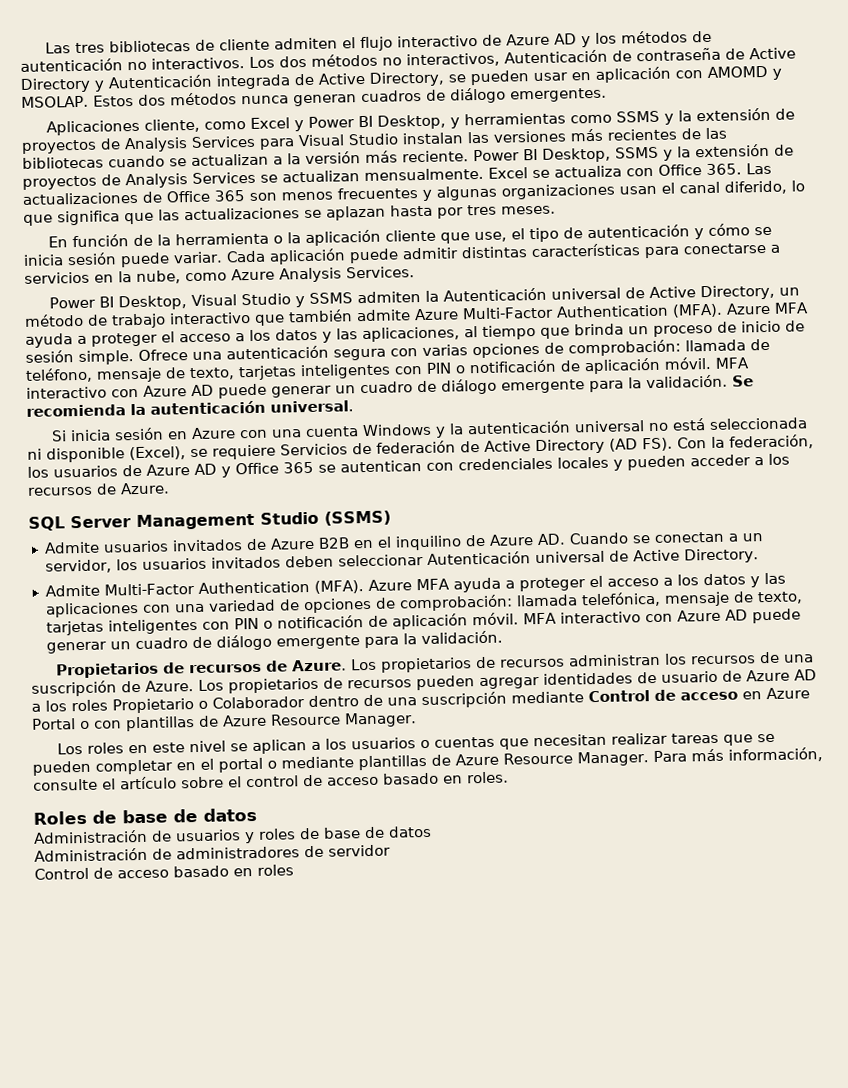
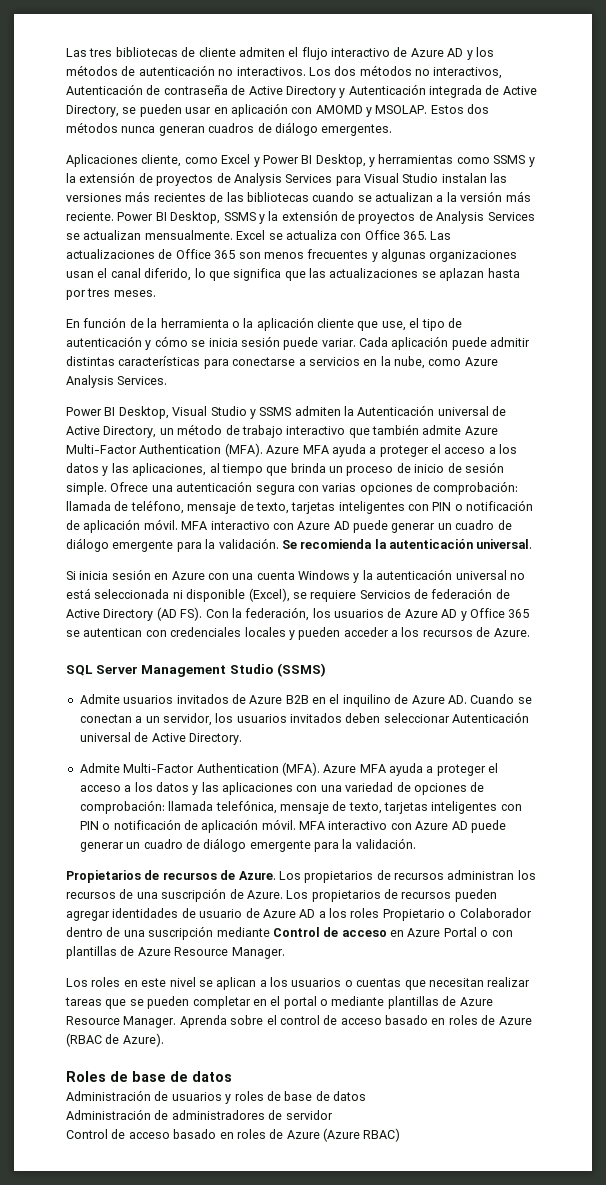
[652,747,823,763] [33,776,177,791] Para más información, consulte el artículo -> [179,1015,227,1028] Aprenda
[466,771,509,784] roles. -> [448,1015,532,1025] [66,1033,164,1047] roles de Azure (RBAC de Azure).
(294, 870) none -> [269,1128,401,1142] de Azure (Azure RBAC)

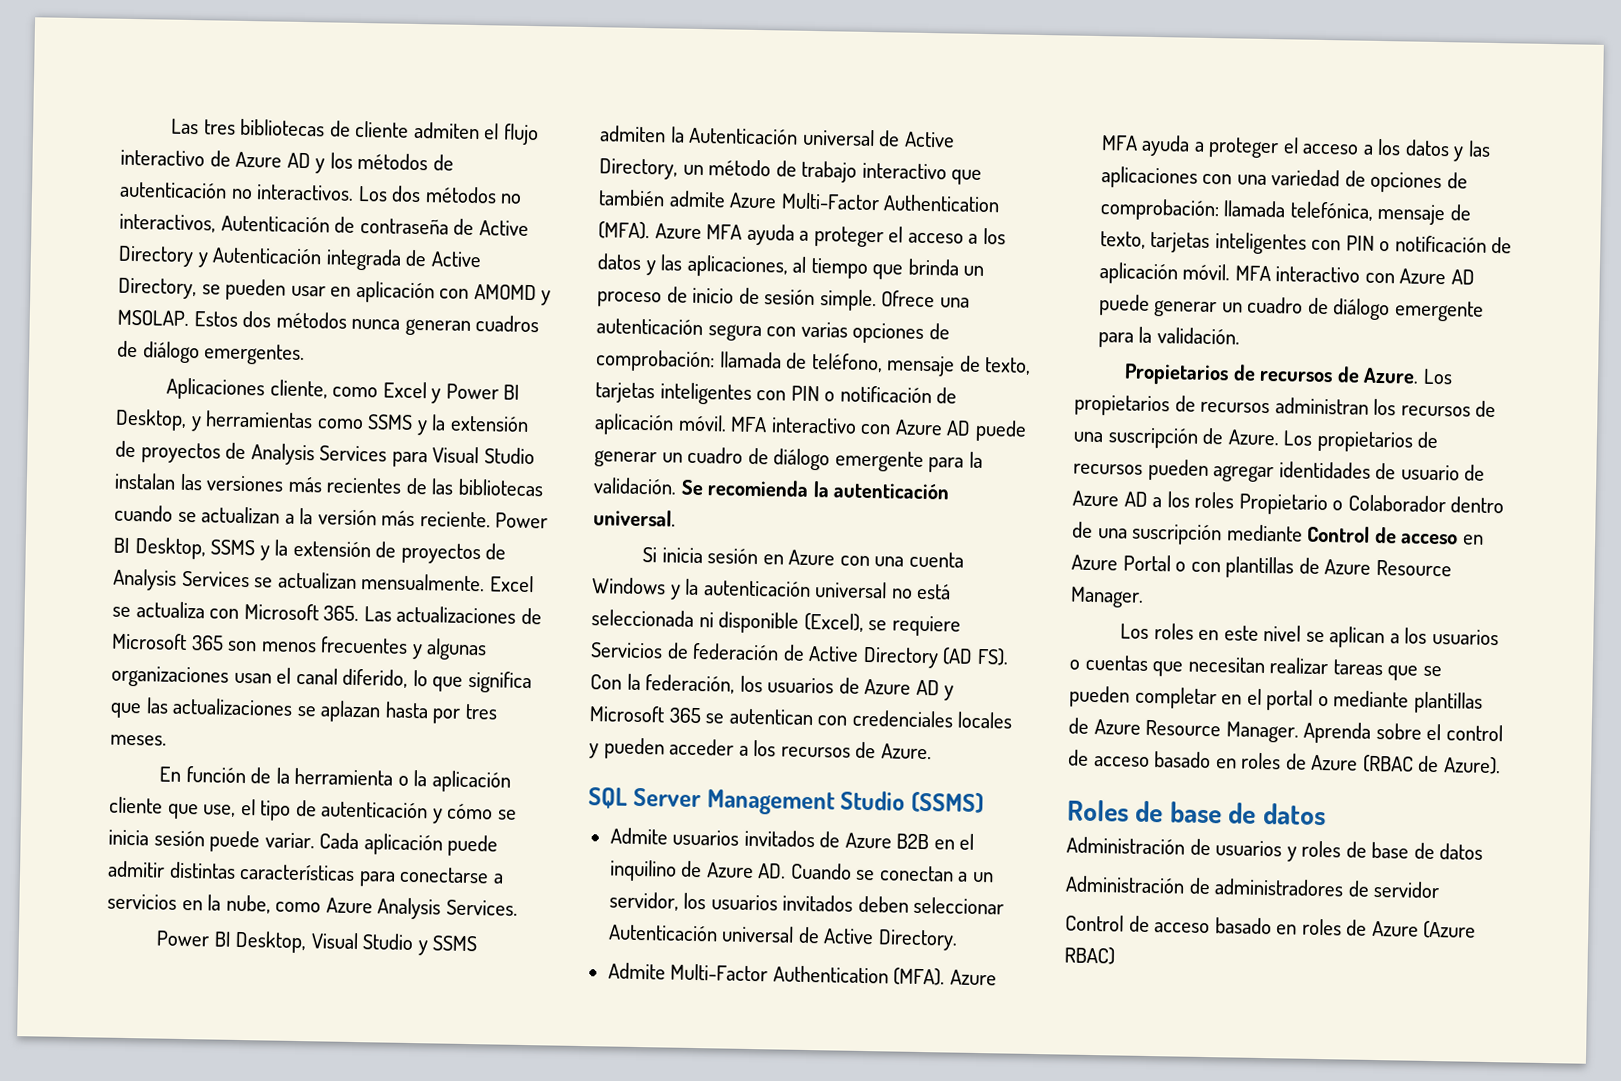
[364,230,400,240] Office -> [243,603,319,621] Microsoft
[175,249,211,259] Office -> [111,632,187,651] Microsoft
[469,608,505,618] Office -> [589,705,665,723] Microsoft

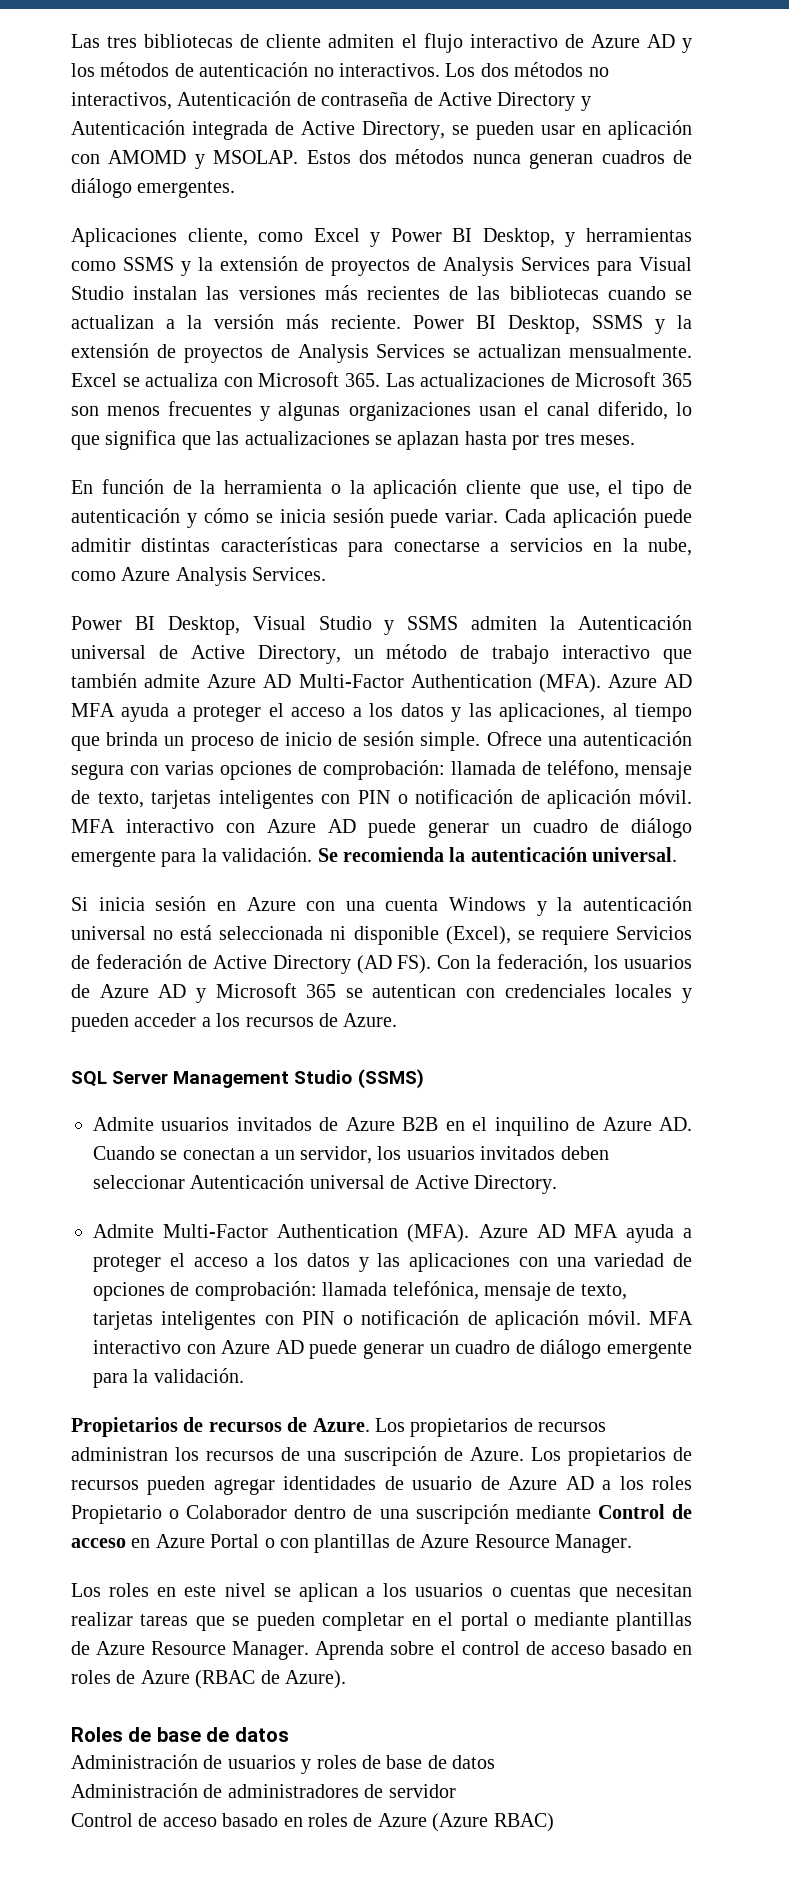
[780,192,1001,213] [598,221,702,240] Multi-Factor Authentication (MFA). Azure -> [263,674,692,693] AD Multi-Factor Authentication (MFA). Azure AD
(997, 977) none -> [536,1224,565,1238] AD

